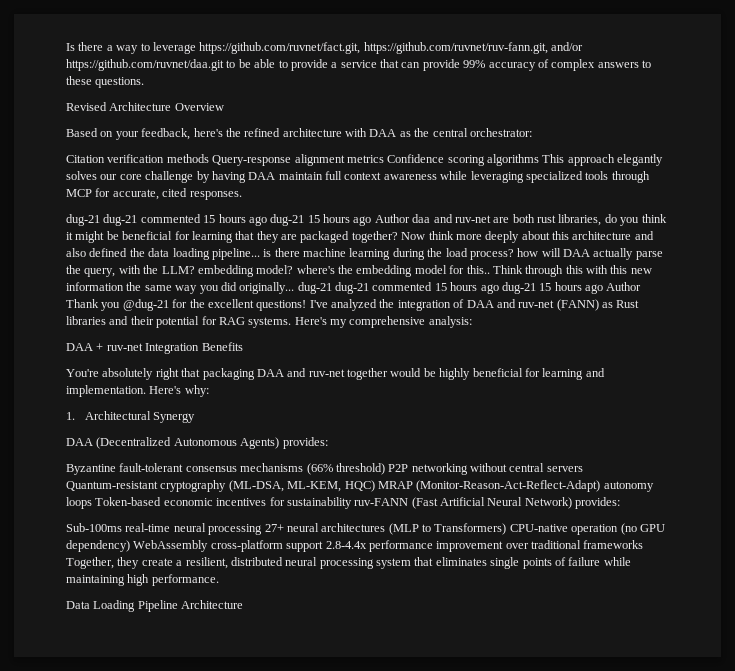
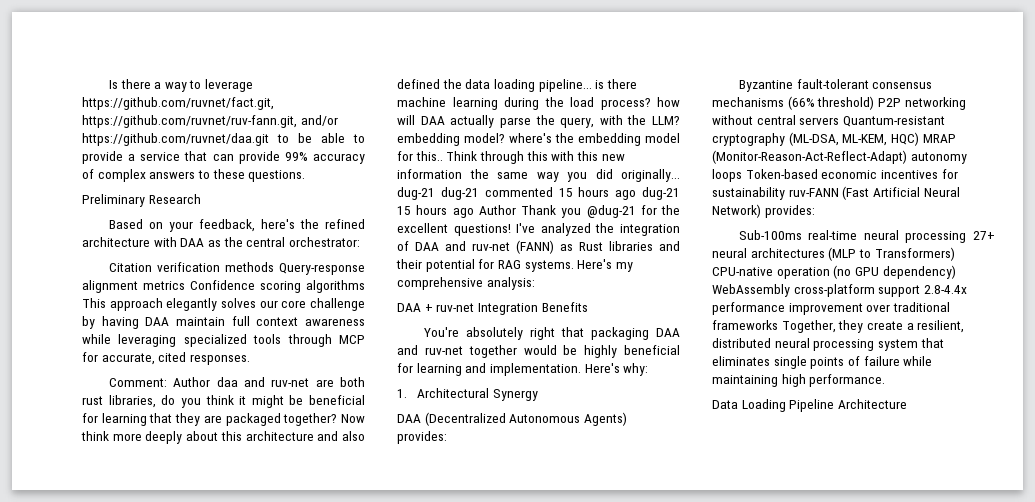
[66,102,224,111] Revised Architecture Overview -> [82,194,201,207] Preliminary Research
[66,214,372,226] dug-21 dug-21 commented 15 hours ago dug-21 15 hours ago -> [108,378,167,387] Comment:

